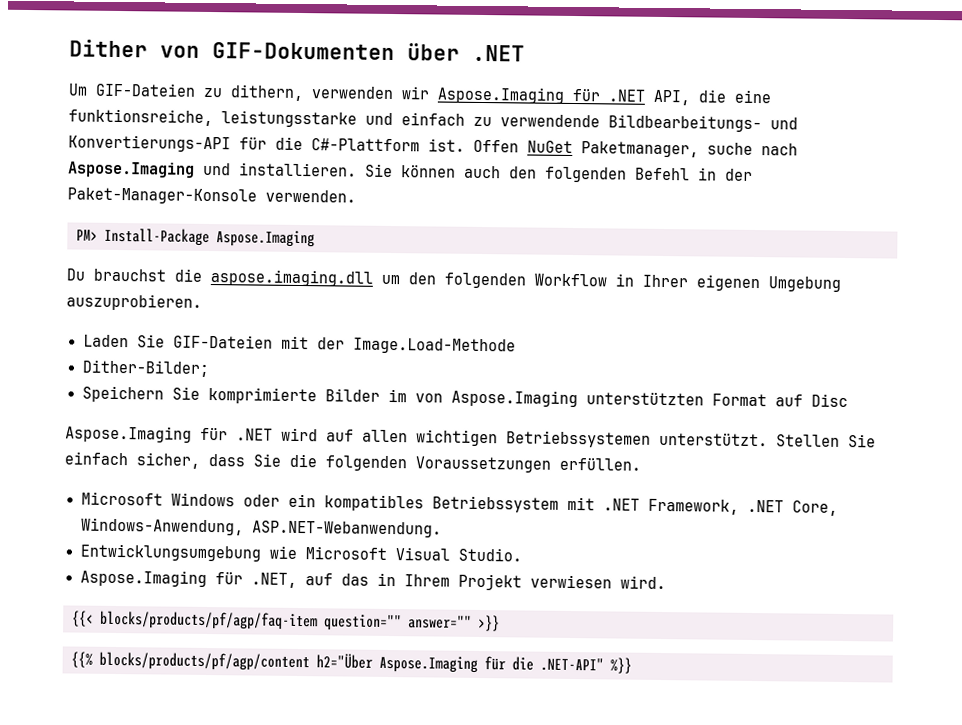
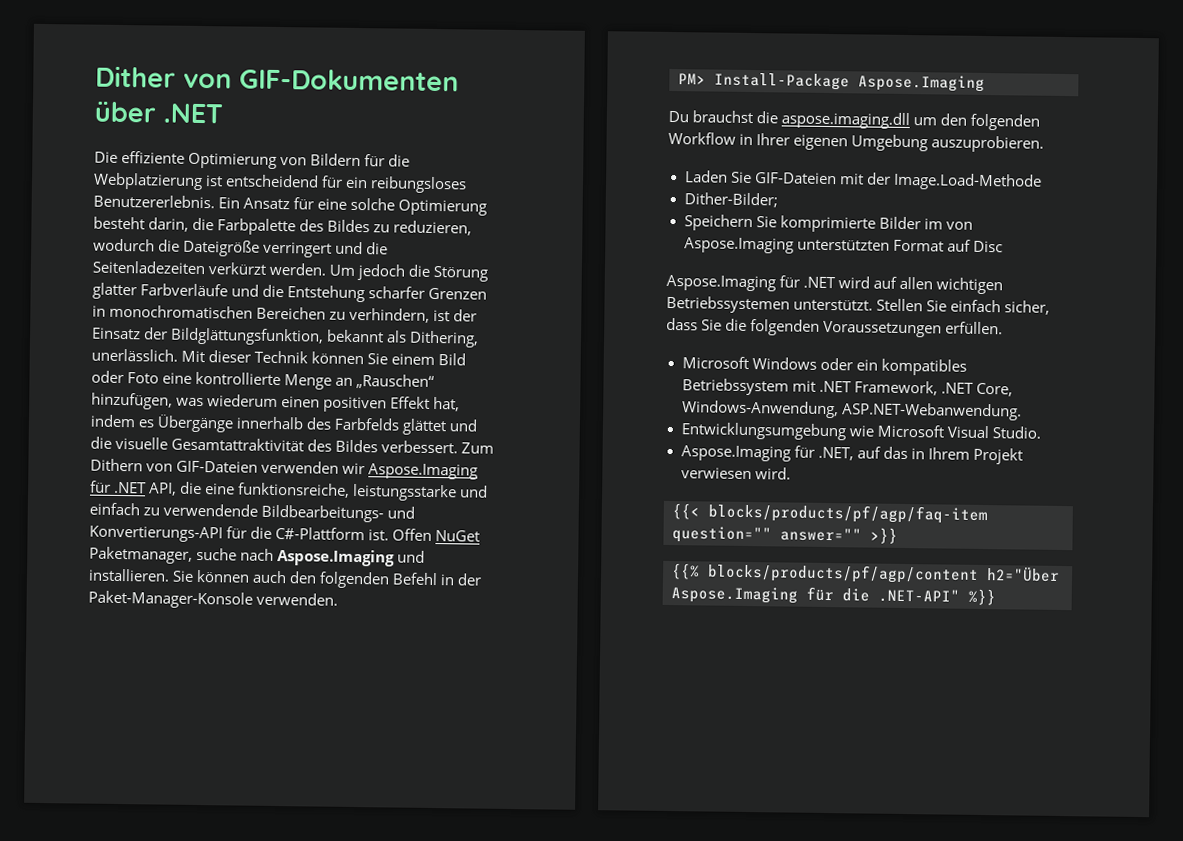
[68,82,304,102] Um GIF-Dateien zu dithern, -> [94,150,411,169] [93,172,468,194] [93,194,488,216] [93,216,473,236] [93,238,389,258] [92,260,489,282] [92,282,488,303] [92,304,478,323] [92,327,480,348] [91,348,467,366] [91,370,436,390] [91,392,461,413] [90,414,479,436] [90,436,495,454] [90,458,259,473] Die effiziente Optimierung von Bildern für die Webplatzierung ist entscheidend für ein reibungsloses Benutzererlebnis. Ein Ansatz für eine solche Optimierung besteht darin, die Farbpalette des Bildes zu reduzieren, wodurch die Dateigröße verringert und die Seitenladezeiten verkürzt werden. Um jedoch die Störung glatter Farbverläufe und die Entstehung scharfer Grenzen in monochromatischen Bereichen zu verhindern, ist der Einsatz der Bildglättungsfunktion, bekannt als Dithering, unerlässlich. Mit dieser Technik können Sie einem Bild oder Foto eine kontrollierte Menge an „Rauschen“ hinzufügen, was wiederum einen positiven Effekt hat, indem es Übergänge innerhalb des Farbfelds glättet und die visuelle Gesamtattraktivität des Bildes verbessert. Zum Dithern von GIF-Dateien

